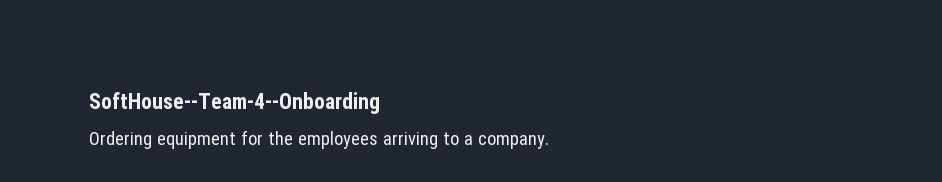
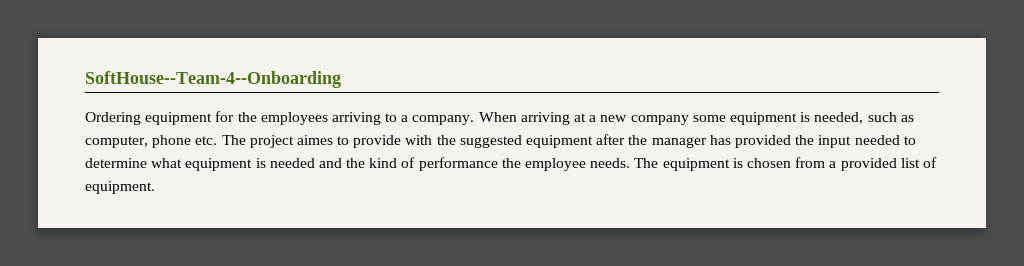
(549, 142) none -> [478,112,914,125] [85,134,916,148] [85,157,937,171] [85,181,155,194] When arriving at a new company some equipment is needed, such as computer, phone etc. The project aimes to provide with the suggested equipment after the manager has provided the input needed to determine what equipment is needed and the kind of performance the employee needs. The equipment is chosen from a provided list of equipment.

